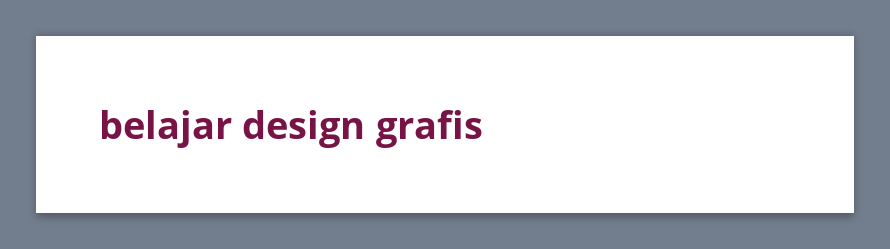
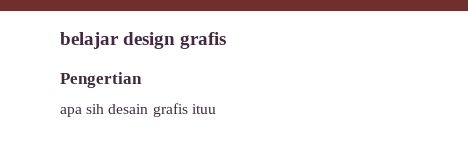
(483, 129) none -> [60,72,142,88] [60,103,216,117] // Pengertian // apa sih desain grafis ituu

